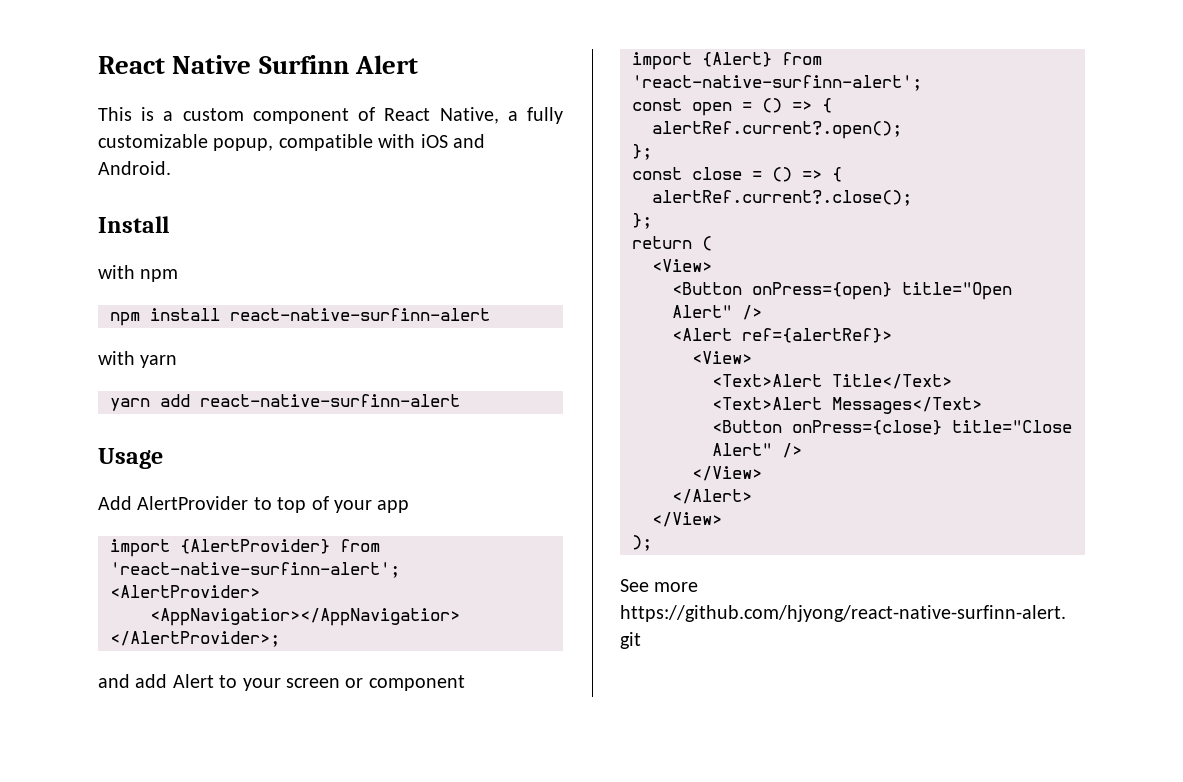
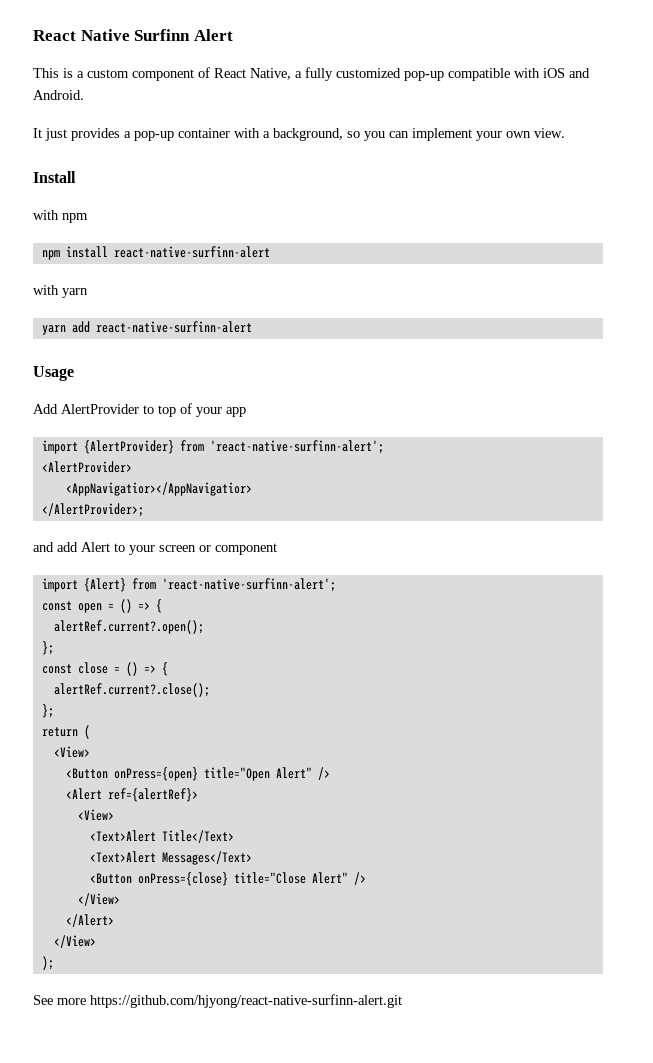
[98,134,274,151] customizable popup, -> [336,68,444,81] customized pop-up
(171, 168) none -> [33,128,565,141] // It just provides a pop-up container with a background, so you can implement your own view.

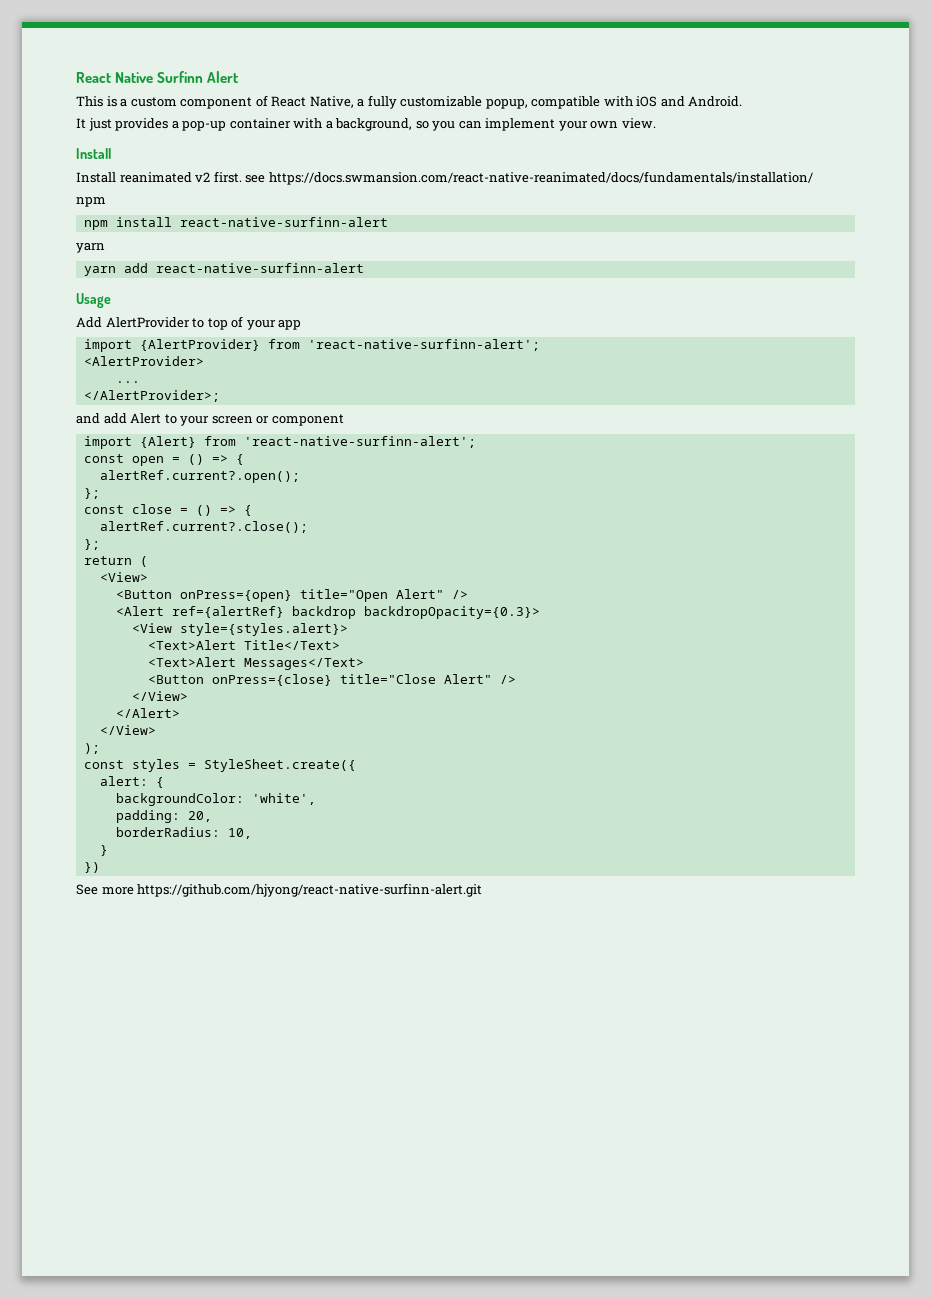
[336,68,444,81] customized pop-up -> [400,96,528,109] customizable popup,
[33,210,59,220] with -> [76,171,813,185] Install reanimated v2 first. see https://docs.swmansion.com/react-native-reanimated/docs/fundamentals/installation/ //
[33,285,59,295] with -> (388, 222) none
[65,482,252,496] <AppNavigatior></AppNavigatior> -> [115,381,140,383] ...
[107,788,198,802] [77,809,114,821] ref={alertRef}> // <View> -> [171,606,540,619] [131,623,348,636] ref={alertRef} backdrop backdropOpacity={0.3}> // <View style={styles.alert}>
(54, 963) none -> [83,759,356,772] [99,776,164,788] [115,793,316,806] [115,810,212,823] [115,827,252,839] [99,845,108,856] [83,862,100,873] // const styles = StyleSheet.create({ // alert: { // backgroundColor: 'white', // padding: 20, // borderRadius: 10, // } // })

